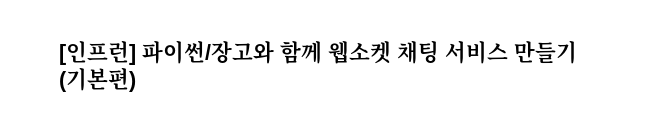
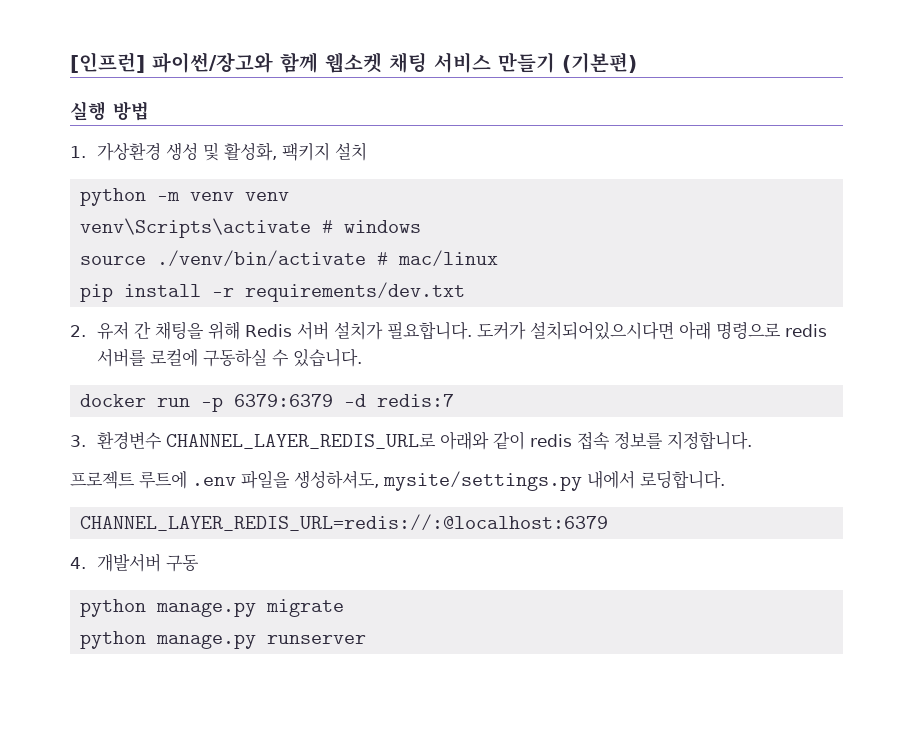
(136, 79) none -> [70,101,149,121] [70,142,368,161] [80,188,290,206] [80,218,422,238] [80,250,499,267] [80,282,466,302] [70,321,828,340] [97,348,363,367] [80,394,455,412] [70,431,753,450] [70,470,725,491] [80,514,609,531] [70,553,200,572] [80,599,345,617] [80,631,367,649] // 실행 방법 // 1. 가상환경 생성 및 활성화, 팩키지 설치 // python -m venv venv // venv\Scripts\activate # windows // source ./venv/bin/activate # mac/linux // pip install -r requirements/dev.txt // 2. 유저 간 채팅을 위해 Redis 서버 설치가 필요합니다. 도커가 설치되어있으시다면 아래 명령으로 redis 서버를 로컬에 구동하실 수 있습니다. // docker run -p 6379:6379 -d redis:7 // 3. 환경변수 CHANNEL_LAYER_REDIS_URL로 아래와 같이 redis 접속 정보를 지정합니다. // 프로젝트 루트에 .env 파일을 생성하셔도, mysite/settings.py 내에서 로딩합니다. // CHANNEL_LAYER_REDIS_URL=redis://:@localhost:6379 // 4. 개발서버 구동 // python manage.py migrate // python manage.py runserver

